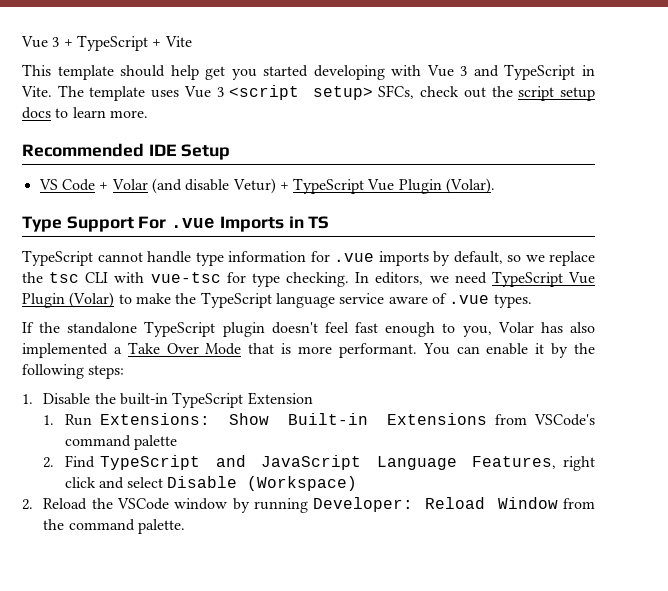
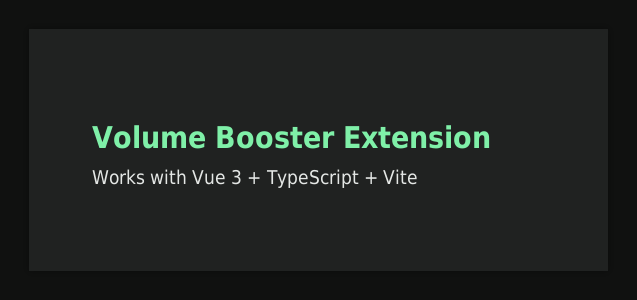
(21, 42) none -> [92,125,491,149] [92,169,188,185] Volume Booster Extension // Works with
[22,64,596,80] [21,85,595,101] [22,107,148,119] [22,143,231,160] [38,178,496,194] [22,216,330,232] [22,250,595,266] [22,271,595,287] [22,292,532,308] [22,321,595,337] [22,342,595,358] [22,364,125,379] [22,392,313,408] [43,413,596,426] [64,435,177,450] [43,455,595,471] [64,476,358,491] [22,497,595,513] [43,519,185,534] // This template should help get you started developing with Vue 3 and TypeScript in Vite. The template uses Vue 3 <script setup> SFCs, check out the script setup docs to learn more. // Recommended IDE Setup // VS Code + Volar (and disable Vetur) + TypeScript Vue Plugin (Volar). // Type Support For .vue Imports in TS // TypeScript cannot handle type information for .vue imports by default, so we replace the tsc CLI with vue-tsc for type checking. In editors, we need TypeScript Vue Plugin (Volar) to make the TypeScript language service aware of .vue types. // If the standalone TypeScript plugin doesn't feel fast enough to you, Volar has also implemented a Take Over Mode that is more performant. You can enable it by the following steps: // 1. Disable the built-in TypeScript Extension // 1. Run Extensions: Show Built-in Extensions from VSCode's command palette // 2. Find TypeScript and JavaScript Language Features, right click and select Disable (Workspace) // 2. Reload the VSCode window by running Developer: Reload Window from the command palette. -> (418, 177) none

